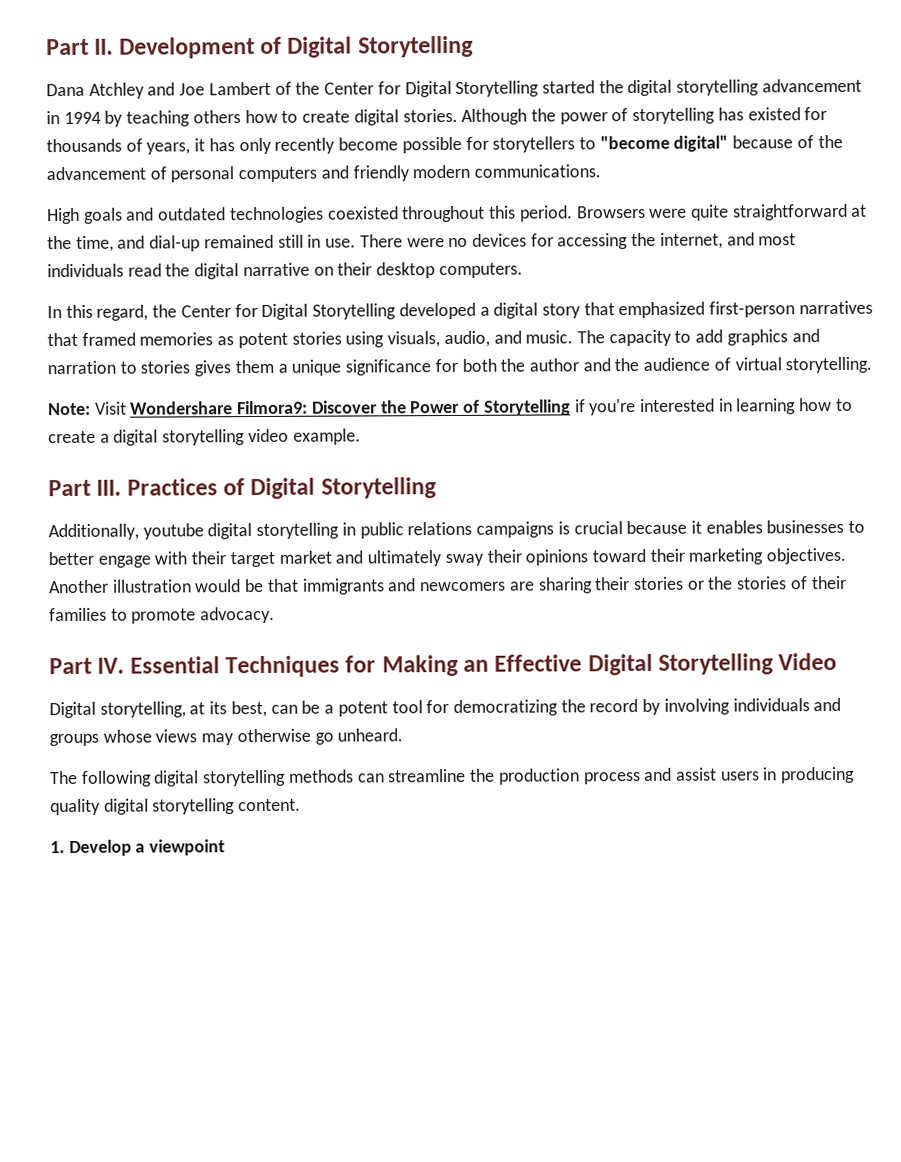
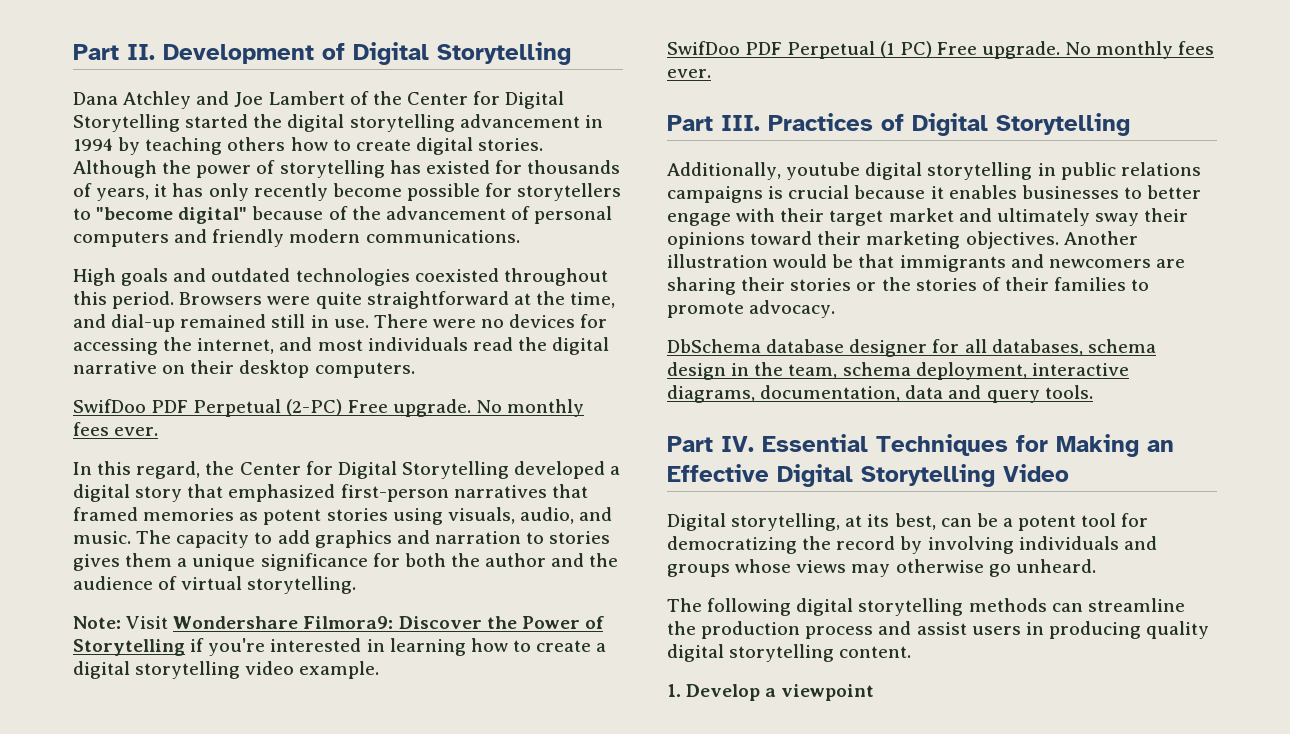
(523, 270) none -> [73,399,584,417] [73,422,159,436] // SwifDoo PDF Perpetual (2-PC) Free upgrade. No monthly fees ever.
(361, 436) none -> [667,41,1215,59] [667,69,711,78] // SwifDoo PDF Perpetual (1 PC) Free upgrade. No monthly fees ever.
(276, 615) none -> [667,339,1156,357] [667,362,1129,380] [667,385,1093,403] // DbSchema database designer for all databases, schema design in the team, schema deployment, interactive diagrams, documentation, data and query tools.

